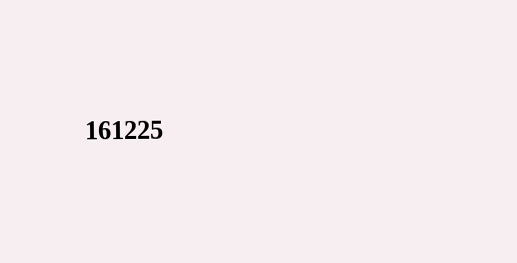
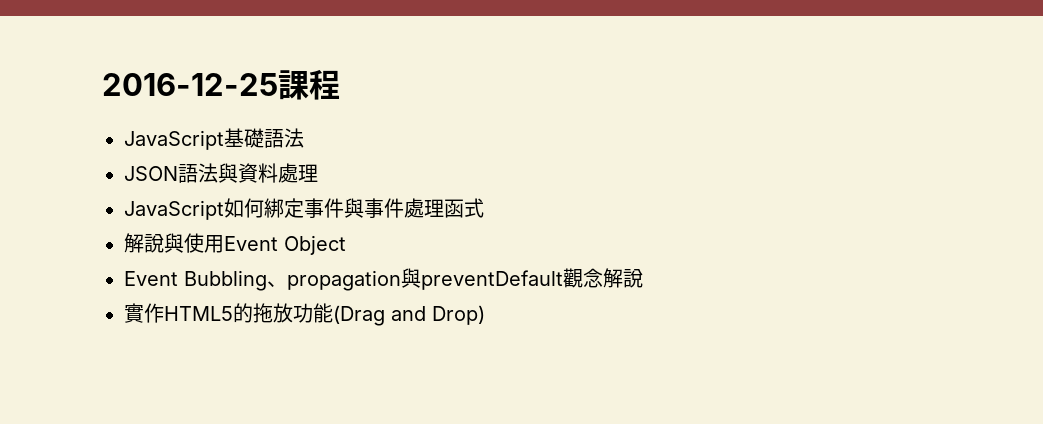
[84,120,164,140] 161225 -> [102,69,340,100] [124,128,304,150] [124,163,318,183] [124,198,484,220] [124,233,346,255] [124,268,643,291] [124,303,485,326] 2016-12-25課程 // JavaScript基礎語法 // JSON語法與資料處理 // JavaScript如何綁定事件與事件處理函式 // 解說與使用Event Object // Event Bubbling、propagation與preventDefault觀念解說 // 實作HTML5的拖放功能(Drag and Drop)

